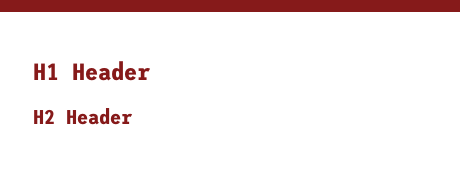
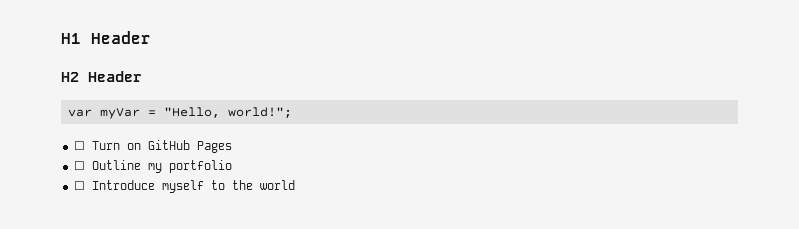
(133, 116) none -> [67,107,292,119] [73,140,232,153] [73,160,232,173] [73,180,295,193] // var myVar = "Hello, world!"; // ☐ Turn on GitHub Pages // ☐ Outline my portfolio // ☐ Introduce myself to the world

